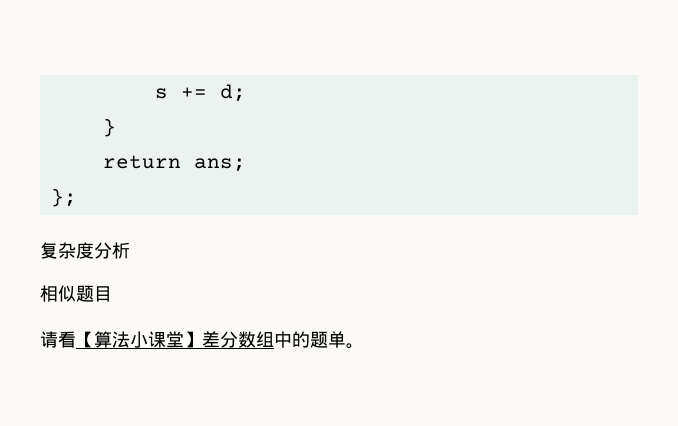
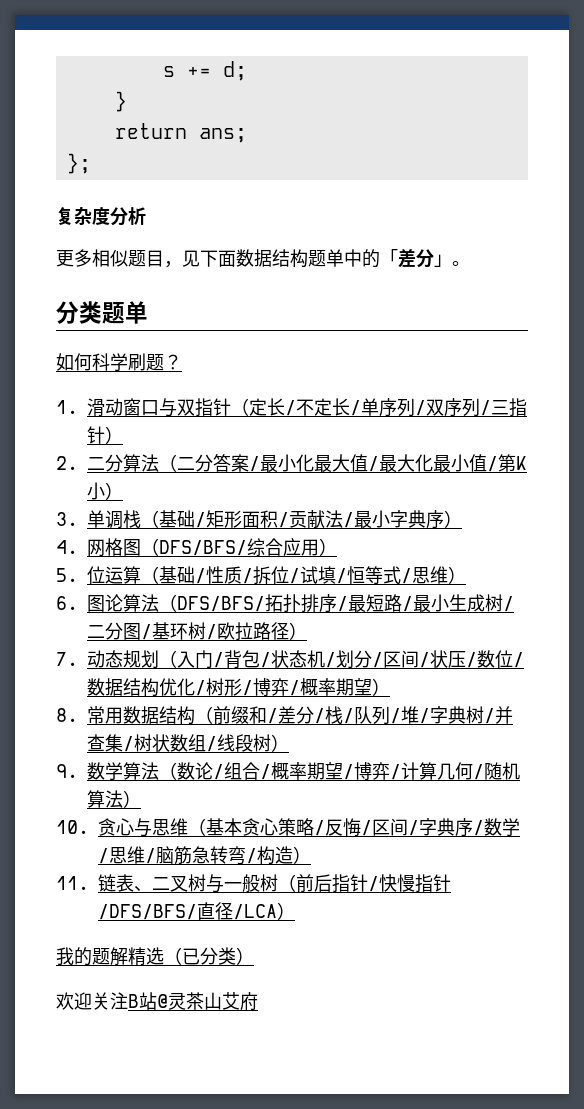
(130, 250) none -> [56,249,92,267] 更多
[40,331,364,349] // 请看【算法小课堂】差分数组中的题单。 -> [164,249,470,268] [56,301,148,324] [56,353,182,371] [56,398,527,417] [87,426,123,444] [56,454,527,472] [87,482,123,500] [56,510,462,529] [56,538,337,557] [56,566,466,585] [56,594,514,613] [87,622,307,641] [56,650,524,668] [87,678,390,697] [56,706,513,725] [87,734,289,752] [56,762,520,780] [87,790,141,808] [56,818,520,837] [98,846,311,865] [56,874,451,893] [98,902,295,920] [56,947,254,966] [56,992,258,1011] ，见下面数据结构题单中的「差分」。 // 分类题单 // 如何科学刷题？ // 1.滑动窗口与双指针（定长/不定长/单序列/双序列/三指针） // 2.二分算法（二分答案/最小化最大值/最大化最小值/第K小） // 3.单调栈（基础/矩形面积/贡献法/最小字典序） // 4.网格图（DFS/BFS/综合应用） // 5.位运算（基础/性质/拆位/试填/恒等式/思维） // 6.图论算法（DFS/BFS/拓扑排序/最短路/最小生成树/二分图/基环树/欧拉路径） // 7.动态规划（入门/背包/状态机/划分/区间/状压/数位/数据结构优化/树形/博弈/概率期望） // 8.常用数据结构（前缀和/差分/栈/队列/堆/字典树/并查集/树状数组/线段树） // 9.数学算法（数论/组合/概率期望/博弈/计算几何/随机算法） // 10.贪心与思维（基本贪心策略/反悔/区间/字典序/数学/思维/脑筋急转弯/构造） // 11.链表、二叉树与一般树（前后指针/快慢指针/DFS/BFS/直径/LCA） // 我的题解精选（已分类） // 欢迎关注B站@灵茶山艾府

